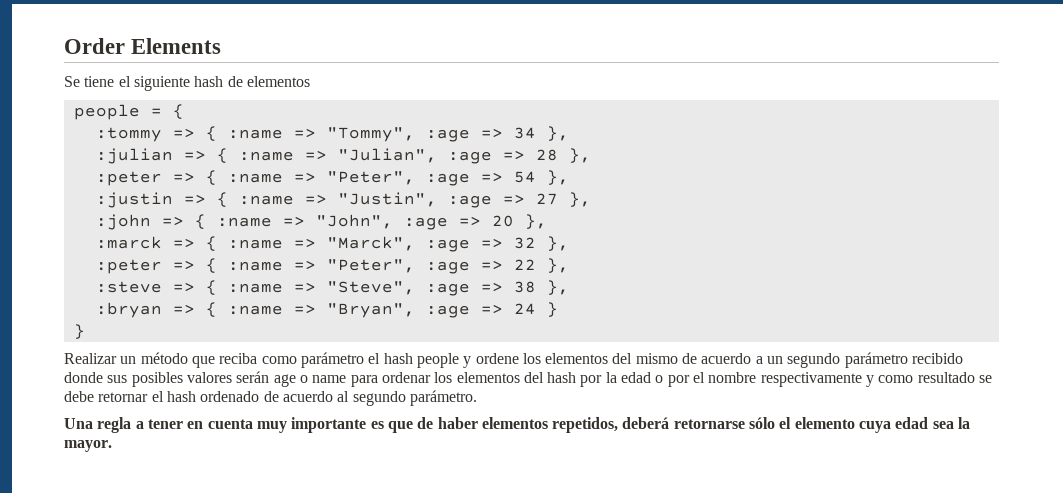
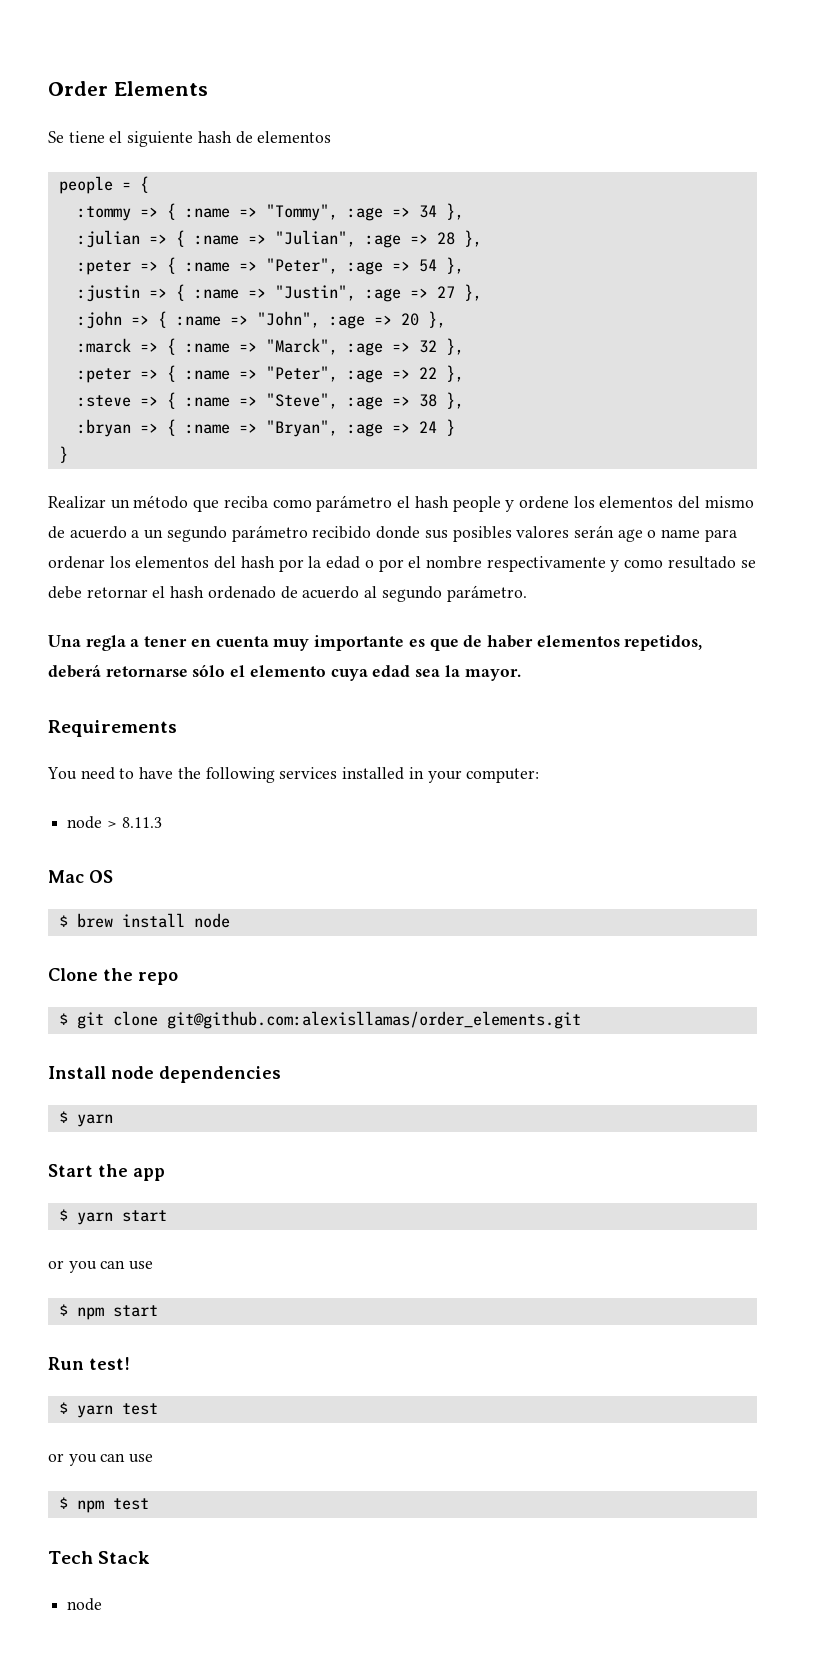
(112, 446) none -> [48,720,177,737] [47,767,540,783] [67,816,162,829] [48,870,113,883] [58,913,230,928] [48,968,178,985] [58,1011,581,1029] [48,1066,281,1083] [58,1111,113,1127] [48,1164,165,1181] [58,1209,167,1225] [48,1260,154,1273] [58,1304,158,1320] [48,1357,130,1370] [58,1402,158,1418] [48,1453,154,1466] [58,1497,149,1513] [48,1551,151,1564] [67,1598,103,1611] // Requirements // You need to have the following services installed in your computer: // node > 8.11.3 // Mac OS // $ brew install node // Clone the repo // $ git clone git@github.com:alexisllamas/order_elements.git // Install node dependencies // $ yarn // Start the app // $ yarn start // or you can use // $ npm start // Run test! // $ yarn test // or you can use // $ npm test // Tech Stack // node

